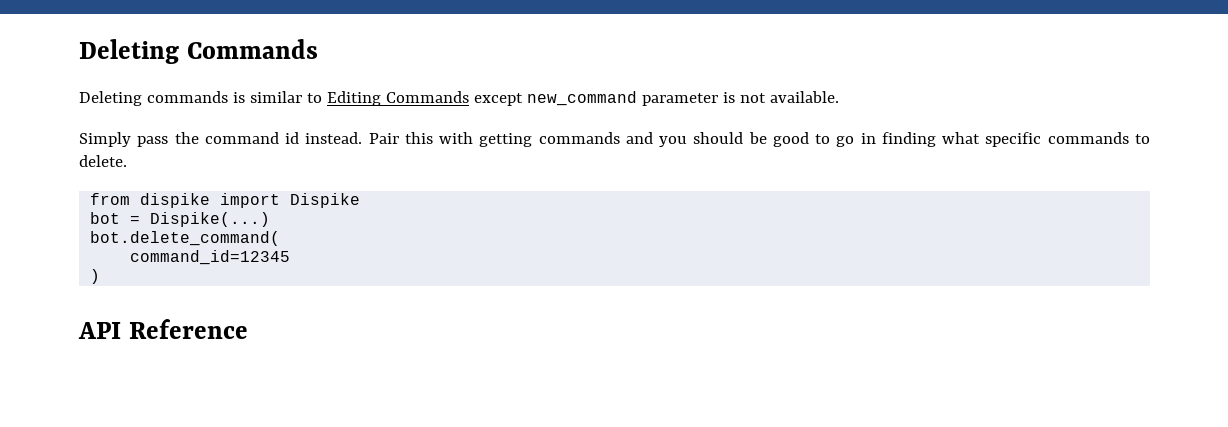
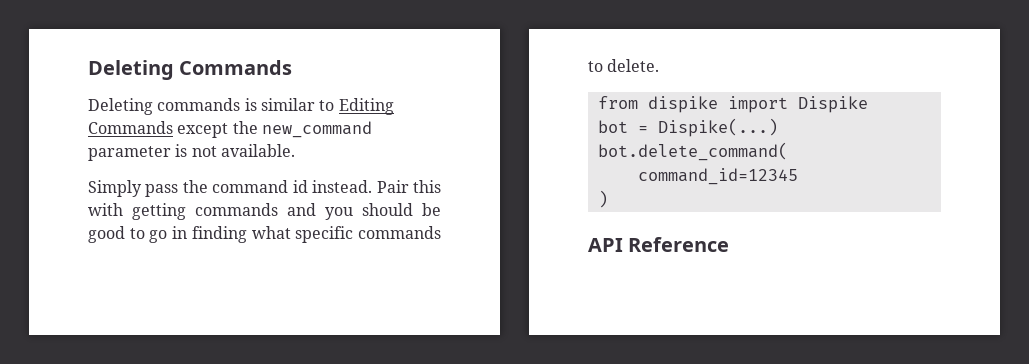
(523, 99) none -> [232,121,258,134] the

